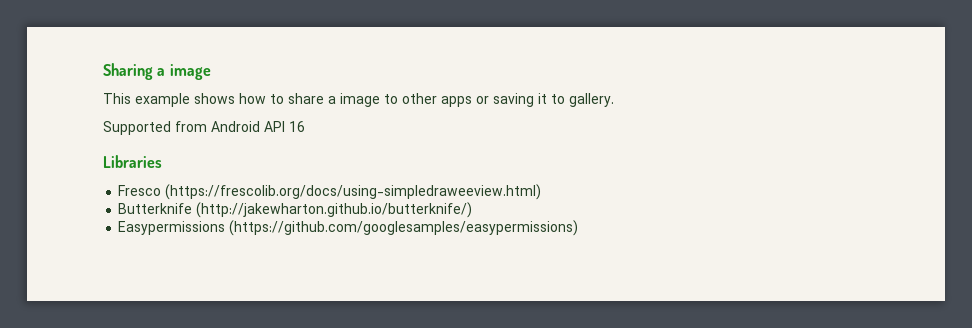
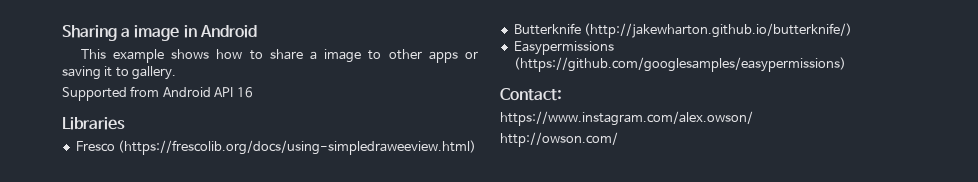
(211, 72) none -> [183,25,257,38] in Android
(579, 228) none -> [500,88,562,101] [500,111,753,126] [500,132,618,147] // Contact: // https://www.instagram.com/alex.owson/ // http://owson.com/

